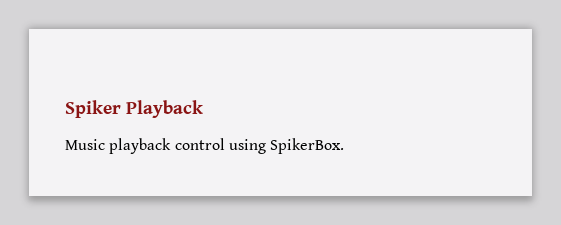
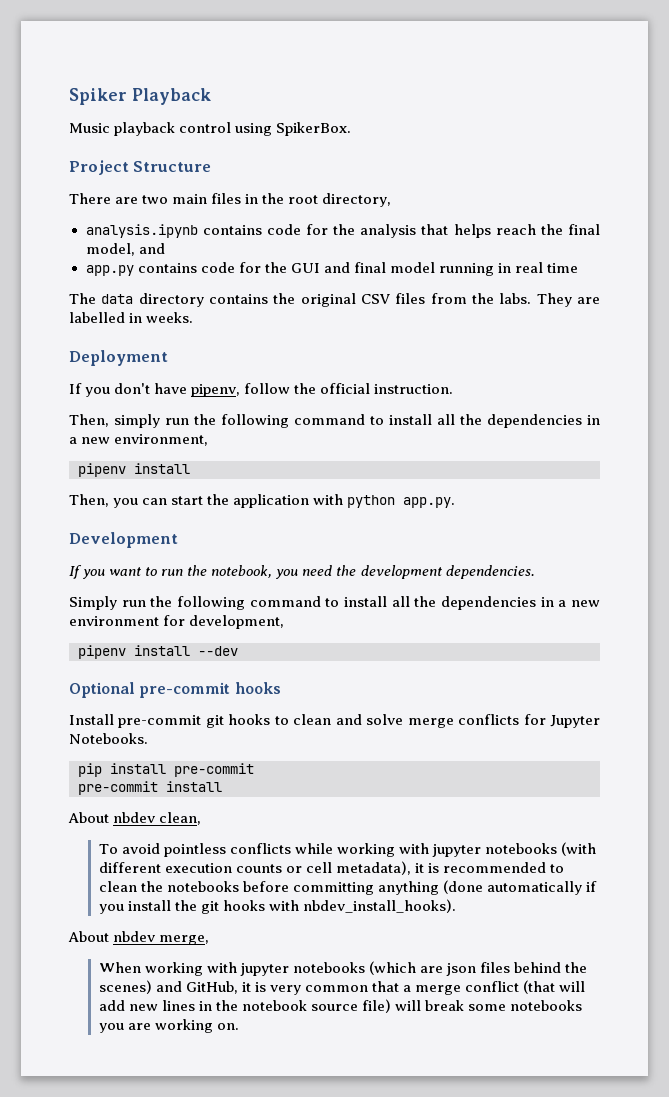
(345, 146) none -> [69,160,212,175] [69,193,392,207] [85,224,600,238] [85,243,165,256] [85,262,579,276] [69,293,600,307] [69,312,194,323] [69,350,168,366] [69,383,454,397] [69,414,600,428] [69,434,209,446] [78,463,190,477] [69,494,456,508] [69,532,178,548] [69,565,535,579] [69,596,601,610] [69,615,285,629] [78,645,238,659] [69,682,281,698] [69,714,600,728] [69,733,148,744] [78,763,254,777] [78,781,222,795] [68,812,202,825] [98,842,597,857] [98,861,565,875] [98,880,598,895] [98,899,457,914] [68,931,210,945] [98,961,588,976] [98,980,586,995] [98,999,583,1013] [98,1019,239,1033] // Project Structure // There are two main files in the root directory, // analysis.ipynb contains code for the analysis that helps reach the final model, and // app.py contains code for the GUI and final model running in real time // The data directory contains the original CSV files from the labs. They are labelled in weeks. // Deployment // If you don't have pipenv, follow the official instruction. // Then, simply run the following command to install all the dependencies in a new environment, // pipenv install // Then, you can start the application with python app.py. // Development // If you want to run the notebook, you need the development dependencies. // Simply run the following command to install all the dependencies in a new environment for development, // pipenv install --dev // Optional pre-commit hooks // Install pre-commit git hooks to clean and solve merge conflicts for Jupyter Notebooks. // pip install pre-commit // pre-commit install // About nbdev clean, // To avoid pointless conflicts while working with jupyter notebooks (with different execution counts or cell metadata), it is recommended to clean the notebooks before committing anything (done automatically if you install the git hooks with nbdev_install_hooks). // About nbdev merge, // When working with jupyter notebooks (which are json files behind the scenes) and GitHub, it is very common that a merge conflict (that will add new lines in the notebook source file) will break some notebooks you are working on.

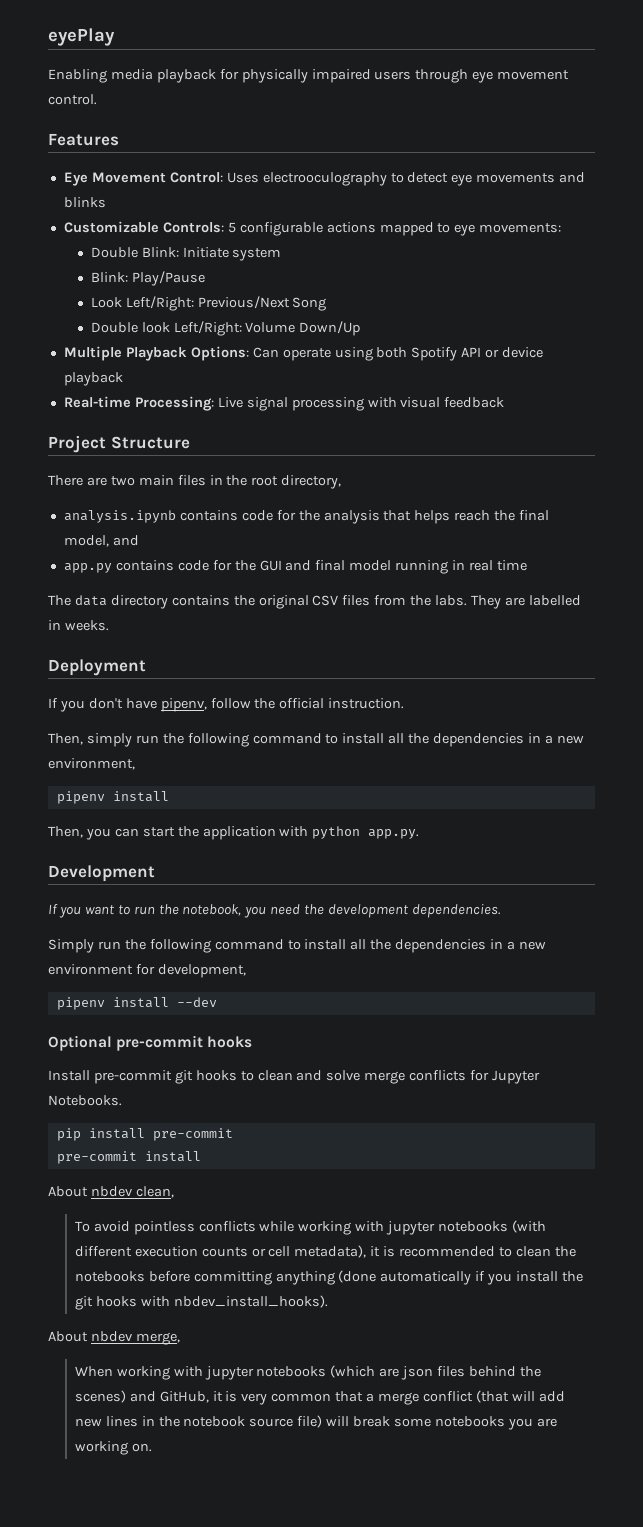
[69,88,211,105] [69,122,352,136] Spiker Playback // Music playback control using SpikerBox. -> [48,28,115,46] [48,69,570,83] [48,94,97,105] [48,133,119,146] [63,172,586,186] [63,197,106,208] [63,221,562,236] [90,247,282,261] [90,271,205,286] [90,296,327,311] [90,321,361,336] [63,346,544,361] [63,372,123,386] [63,396,505,411] eyePlay // Enabling media playback for physically impaired users through eye movement control. // Features // Eye Movement Control: Uses electrooculography to detect eye movements and blinks // Customizable Controls: 5 configurable actions mapped to eye movements: // Double Blink: Initiate system // Blink: Play/Pause // Look Left/Right: Previous/Next Song // Double look Left/Right: Volume Down/Up // Multiple Playback Options: Can operate using both Spotify API or device playback // Real-time Processing: Live signal processing with visual feedback

